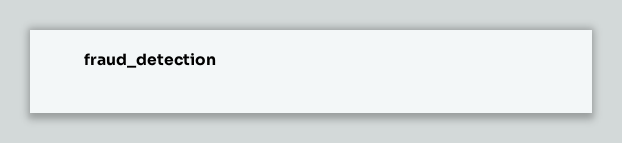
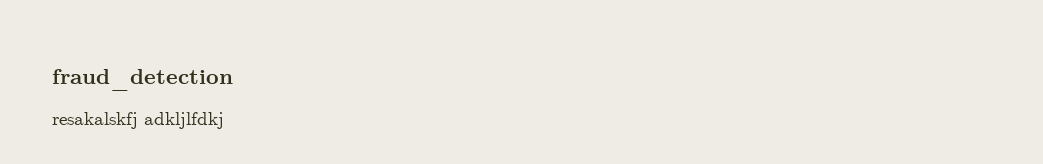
(216, 60) none -> [52,112,224,129] // resakalskfj adkljlfdkj

